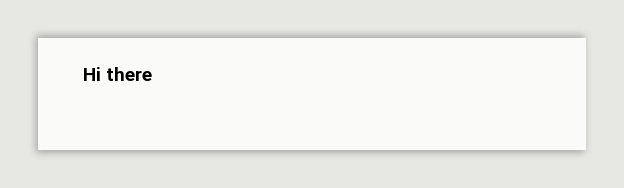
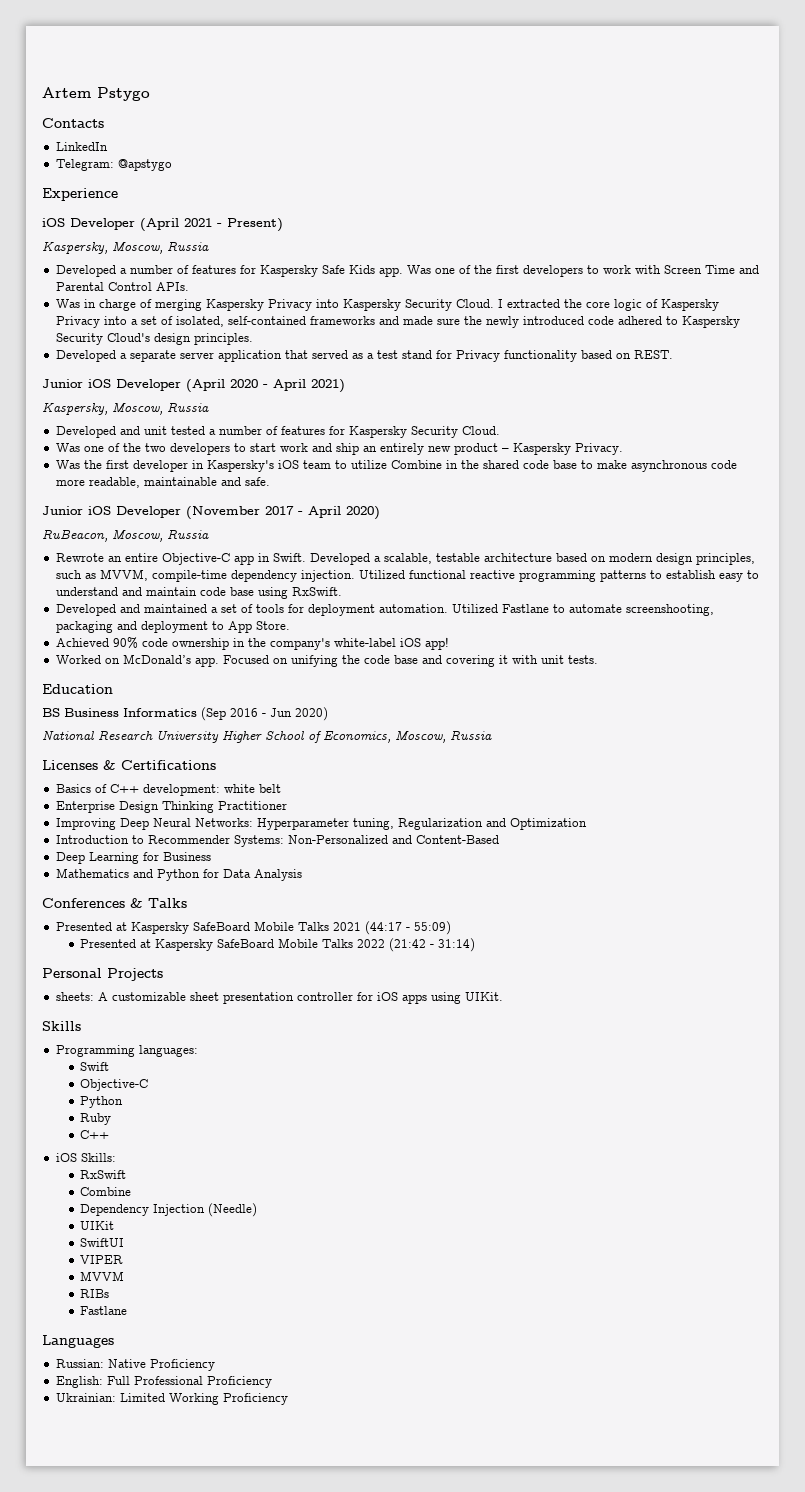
[83,67,153,81] Hi there -> [42,87,150,101] [42,118,104,128] [55,142,108,151] [55,159,172,171] [42,188,118,201] [42,218,283,232] [42,241,209,254] [55,265,759,277] [55,282,189,291] [55,299,719,311] [55,316,740,328] [55,333,253,345] [55,350,673,362] [42,379,345,393] [42,402,209,415] [55,426,500,438] [55,443,623,455] [55,460,737,472] [55,477,270,488] [42,506,380,520] [42,529,209,542] [55,553,755,565] [55,569,759,582] [55,587,342,599] [55,604,714,616] [55,621,290,633] [55,637,449,650] [55,654,598,667] [42,684,113,694] [42,707,328,721] [42,730,492,743] [42,760,216,770] [55,784,281,796] [55,801,287,813] [55,818,587,830] [55,835,499,847] [55,852,211,864] [55,868,302,881] [42,898,187,908] [55,921,451,935] [80,938,476,952] [42,968,163,981] [55,992,503,1004] [42,1021,81,1031] [55,1045,198,1057] [80,1062,110,1071] [80,1079,149,1091] [80,1096,124,1108] [80,1113,112,1125] [80,1130,110,1139] [55,1153,116,1162] [80,1170,127,1179] [80,1187,132,1196] [80,1203,258,1217] [80,1221,115,1230] [80,1238,125,1247] [80,1255,124,1264] [80,1271,125,1281] [80,1289,110,1298] [80,1306,128,1315] [42,1335,114,1348] [55,1359,215,1371] [55,1376,272,1388] [55,1393,288,1405] Artem Pstygo // Contacts // LinkedIn // Telegram: @apstygo // Experience // iOS Developer (April 2021 - Present) // Kaspersky, Moscow, Russia // Developed a number of features for Kaspersky Safe Kids app. Was one of the first developers to work with Screen Time and Parental Control APIs. // Was in charge of merging Kaspersky Privacy into Kaspersky Security Cloud. I extracted the core logic of Kaspersky Privacy into a set of isolated, self-contained frameworks and made sure the newly introduced code adhered to Kaspersky Security Cloud's design principles. // Developed a separate server application that served as a test stand for Privacy functionality based on REST. // Junior iOS Developer (April 2020 - April 2021) // Kaspersky, Moscow, Russia // Developed and unit tested a number of features for Kaspersky Security Cloud. // Was one of the two developers to start work and ship an entirely new product – Kaspersky Privacy. // Was the first developer in Kaspersky's iOS team to utilize Combine in the shared code base to make asynchronous code more readable, maintainable and safe. // Junior iOS Developer (November 2017 - April 2020) // RuBeacon, Moscow, Russia // Rewrote an entire Objective-C app in Swift. Developed a scalable, testable architecture based on modern design principles, such as MVVM, compile-time dependency injection. Utilized functional reactive programming patterns to establish easy to understand and maintain code base using RxSwift. // Developed and maintained a set of tools for deployment automation. Utilized Fastlane to automate screenshooting, packaging and deployment to App Store. // Achieved 90% code ownership in the company's white-label iOS app! // Worked on McDonald’s app. Focused on unifying the code base and covering it with unit tests. // Education // BS Business Informatics (Sep 2016 - Jun 2020) // National Research University Higher School of Economics, Moscow, Russia // Licenses & Certifications // Basics of C++ development: white belt // Enterprise Design Thinking Practitioner // Improving Deep Neural Networks: Hyperparameter tuning, Regularization and Optimization // Introduction to Recommender Systems: Non-Personalized and Content-Based // Deep Learning for Business // Mathematics and Python for Data Analysis // Conferences & Talks // Presented at Kaspersky SafeBoard Mobile Talks 2021 (44:17 - 55:09) // Presented at Kaspersky SafeBoard Mobile Talks 2022 (21:42 - 31:14) // Personal Projects // sheets: A customizable sheet presentation controller for iOS apps using UIKit. // Skills // Programming languages: // Swift // Objective-C // Python // Ruby // C++ // iOS Skills: // RxSwift // Combine // Dependency Injection (Needle) // UIKit // SwiftUI // VIPER // MVVM // RIBs // Fastlane // Languages // Russian: Native Proficiency // English: Full Professional Proficiency // Ukrainian: Limited Working Proficiency

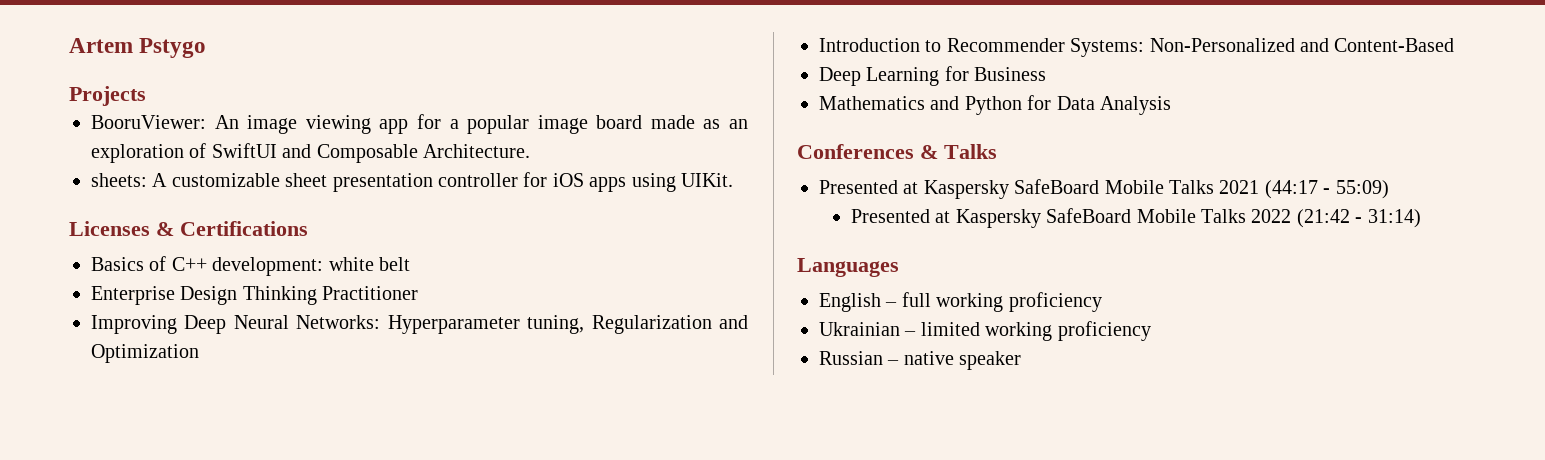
[42,118,104,128] [55,142,108,151] [55,159,172,171] [42,188,118,201] [42,218,283,232] [42,241,209,254] [55,265,759,277] [55,282,189,291] [55,299,719,311] [55,316,740,328] [55,333,253,345] [55,350,673,362] [42,379,345,393] [42,402,209,415] [55,426,500,438] [55,443,623,455] [55,460,737,472] [55,477,270,488] [42,506,380,520] [42,529,209,542] [55,553,755,565] [55,569,759,582] [55,587,342,599] [55,604,714,616] [55,621,290,633] [55,637,449,650] [55,654,598,667] [42,684,113,694] [42,707,328,721] [42,730,492,743] Contacts // LinkedIn // Telegram: @apstygo // Experience // iOS Developer (April 2021 - Present) // Kaspersky, Moscow, Russia // Developed a number of features for Kaspersky Safe Kids app. Was one of the first developers to work with Screen Time and Parental Control APIs. // Was in charge of merging Kaspersky Privacy into Kaspersky Security Cloud. I extracted the core logic of Kaspersky Privacy into a set of isolated, self-contained frameworks and made sure the newly introduced code adhered to Kaspersky Security Cloud's design principles. // Developed a separate server application that served as a test stand for Privacy functionality based on REST. // Junior iOS Developer (April 2020 - April 2021) // Kaspersky, Moscow, Russia // Developed and unit tested a number of features for Kaspersky Security Cloud. // Was one of the two developers to start work and ship an entirely new product – Kaspersky Privacy. // Was the first developer in Kaspersky's iOS team to utilize Combine in the shared code base to make asynchronous code more readable, maintainable and safe. // Junior iOS Developer (November 2017 - April 2020) // RuBeacon, Moscow, Russia // Rewrote an entire Objective-C app in Swift. Developed a scalable, testable architecture based on modern design principles, such as MVVM, compile-time dependency injection. Utilized functional reactive programming patterns to establish easy to understand and maintain code base using RxSwift. // Developed and maintained a set of tools for deployment automation. Utilized Fastlane to automate screenshooting, packaging and deployment to App Store. // Achieved 90% code ownership in the company's white-label iOS app! // Worked on McDonald’s app. Focused on unifying the code base and covering it with unit tests. // Education // BS Business Informatics (Sep 2016 - Jun 2020) // National Research University Higher School of Economics, Moscow, Russia -> [69,86,146,106] [91,114,748,134] [91,143,530,163] [91,172,733,192] Projects // BooruViewer: An image viewing app for a popular image board made as an exploration of SwiftUI and Composable Architecture. // sheets: A customizable sheet presentation controller for iOS apps using UIKit.
[42,968,163,981] [55,992,503,1004] [42,1021,81,1031] [55,1045,198,1057] [80,1062,110,1071] [80,1079,149,1091] [80,1096,124,1108] [80,1113,112,1125] [80,1130,110,1139] [55,1153,116,1162] [80,1170,127,1179] [80,1187,132,1196] [80,1203,258,1217] [80,1221,115,1230] [80,1238,125,1247] [80,1255,124,1264] [80,1271,125,1281] [80,1289,110,1298] [80,1306,128,1315] [42,1335,114,1348] [55,1359,215,1371] [55,1376,272,1388] [55,1393,288,1405] Personal Projects // sheets: A customizable sheet presentation controller for iOS apps using UIKit. // Skills // Programming languages: // Swift // Objective-C // Python // Ruby // C++ // iOS Skills: // RxSwift // Combine // Dependency Injection (Needle) // UIKit // SwiftUI // VIPER // MVVM // RIBs // Fastlane // Languages // Russian: Native Proficiency // English: Full Professional Proficiency // Ukrainian: Limited Working Proficiency -> [797,258,899,277] [819,292,1102,312] [819,321,1151,341] [819,351,1022,370] Languages // English – full working proficiency // Ukrainian – limited working proficiency // Russian – native speaker

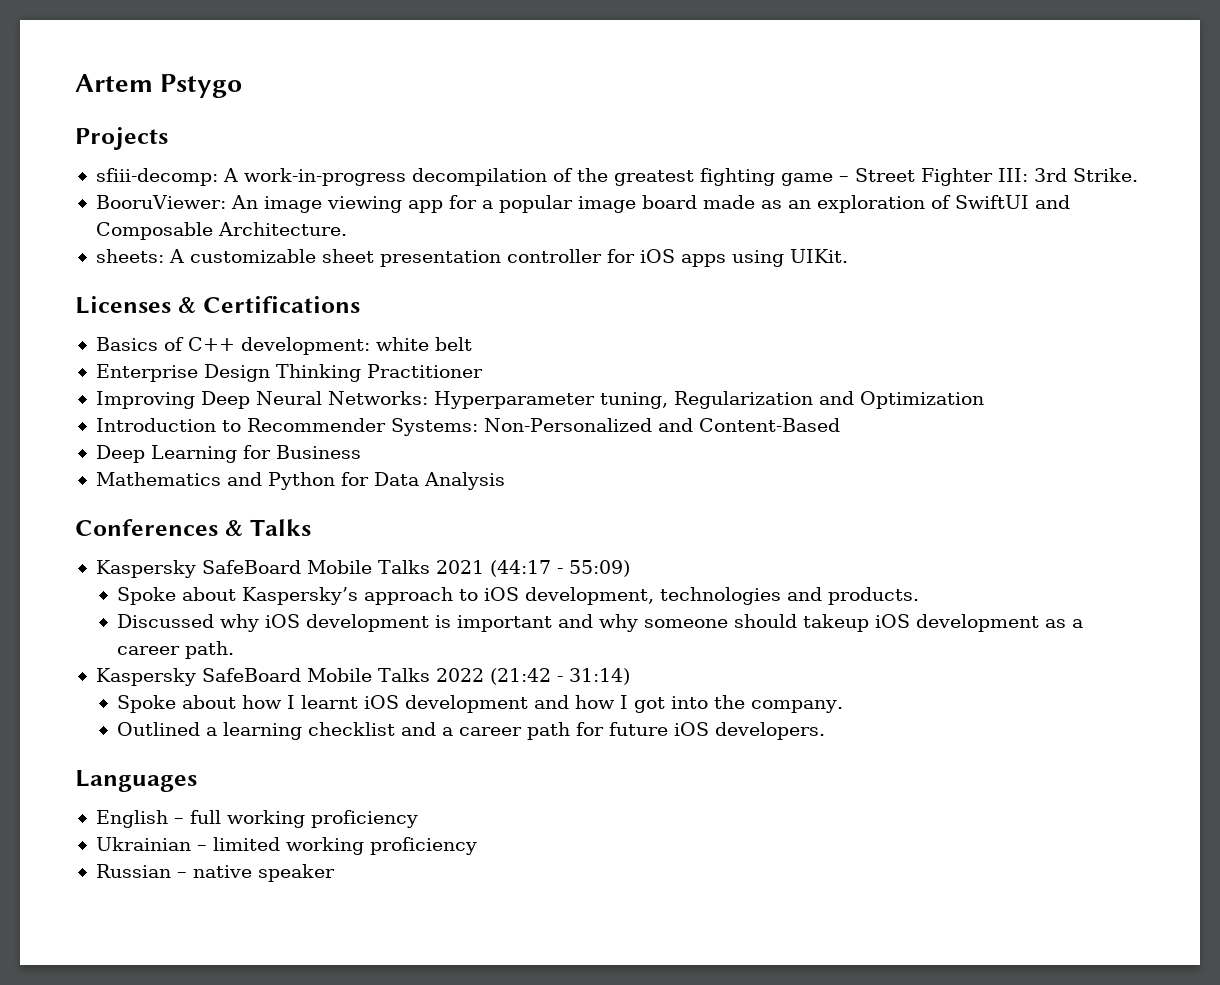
(146, 96) none -> [95,168,1138,186] // sfiii-decomp: A work-in-progress decompilation of the greatest fighting game – Street Fighter III: 3rd Strike.
[819,180,919,194] Presented at -> (311, 527) none
[850,209,951,223] Presented at -> [116,587,919,605] [116,614,1083,632] [116,641,234,659] Spoke about Kaspersky’s approach to iOS development, technologies and products. // Discussed why iOS development is important and why someone should takeup iOS development as a career path. //
(1421, 218) none -> [116,695,843,713] [116,722,825,740] // Spoke about how I learnt iOS development and how I got into the company. // Outlined a learning checklist and a career path for future iOS developers.

